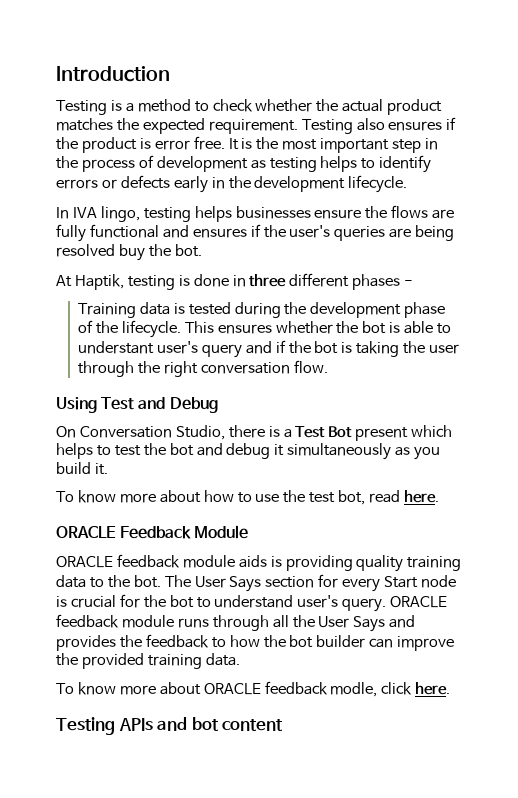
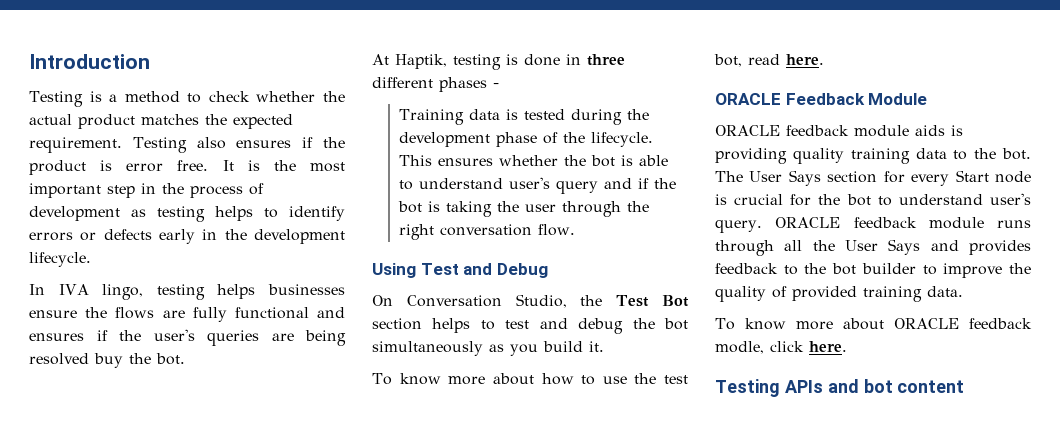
[77,341,154,354] understant -> [419,178,504,189] understand
[228,425,453,441] [56,443,285,459] there is a Test Bot present which helps to test the bot and debug it -> [580,295,689,307] [372,318,688,334] the Test Bot section helps to test and debug the bot
[119,635,142,648] the -> (1031, 247) none
[229,635,260,647] how -> (798, 270) none
[369,638,394,648] can -> [922,265,937,275] to
(78, 659) none -> [715,286,787,302] quality of

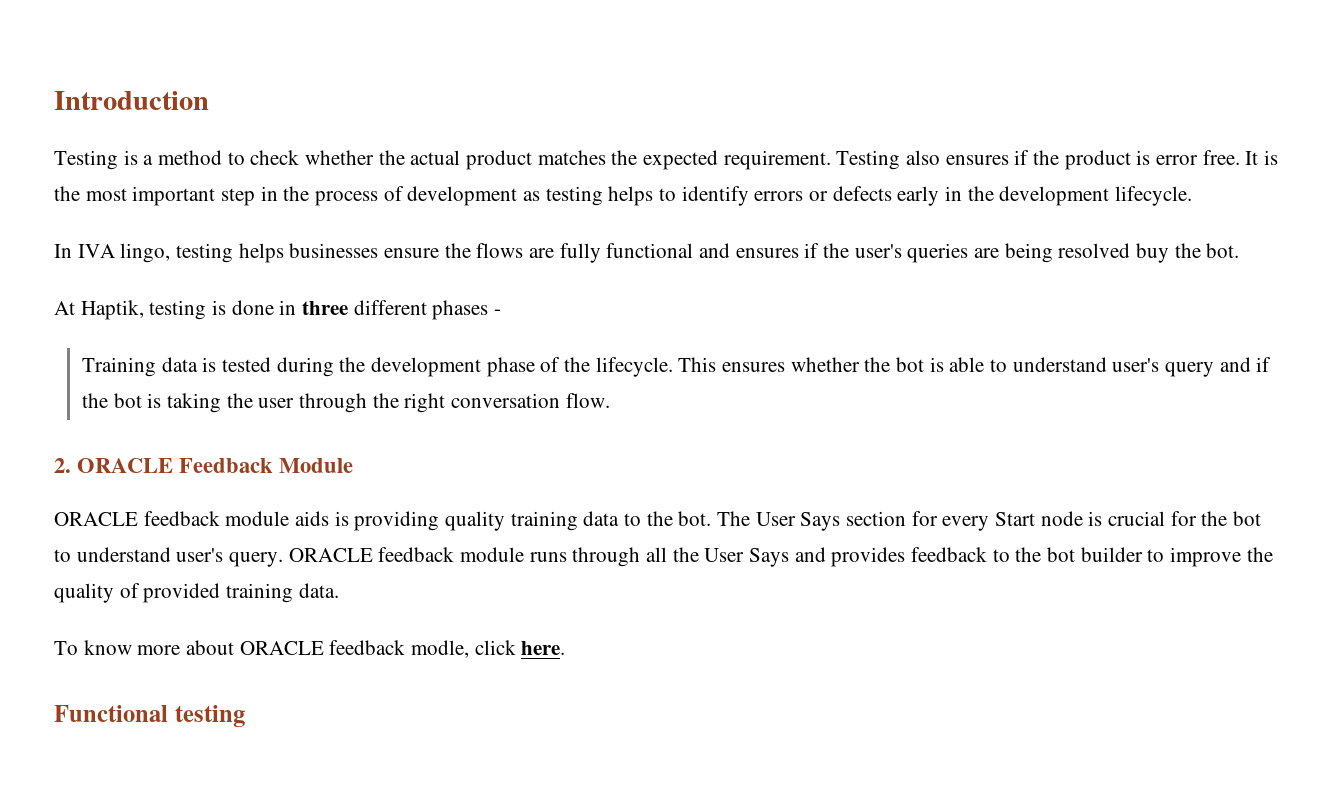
[372,263,548,278] [372,294,689,308] [372,318,688,334] [372,341,604,356] [372,373,688,385] [714,54,824,67] Using Test and Debug // On Conversation Studio, the Test Bot section helps to test and debug the bot simultaneously as you build it. // To know more about how to use the test bot, read here. // -> [54,458,71,473] 2.
[715,379,965,397] Testing APIs and bot content -> [54,705,245,727] Functional testing

